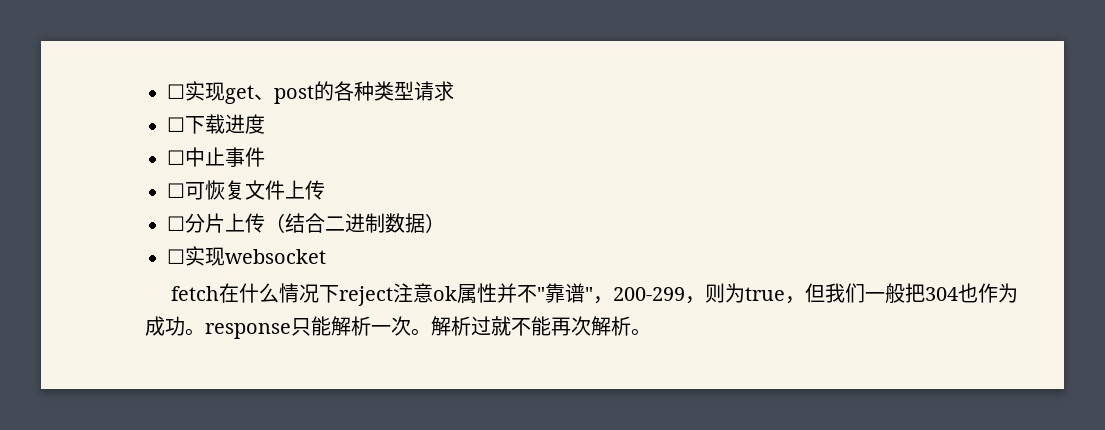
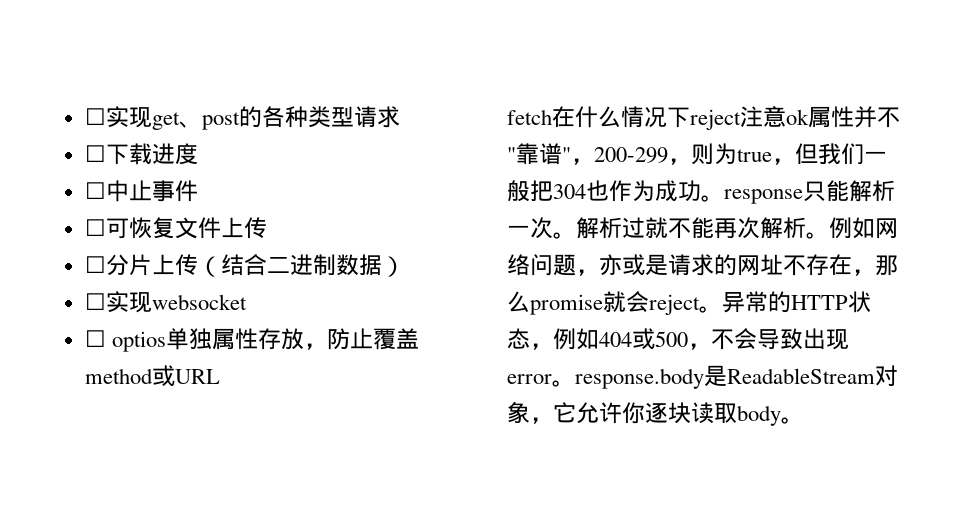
(326, 256) none -> [84,328,419,352] [84,365,220,387] // ☐ optios单独属性存放，防止覆盖method或URL
(651, 332) none -> [829,217,898,239] [507,254,898,276] [507,291,871,315] [507,328,849,350] [507,365,898,389] [507,401,804,426] 例如网络问题，亦或是请求的网址不存在，那么promise就会reject。异常的HTTP状态，例如404或500，不会导致出现error。response.body是ReadableStream对象，它允许你逐块读取body。

